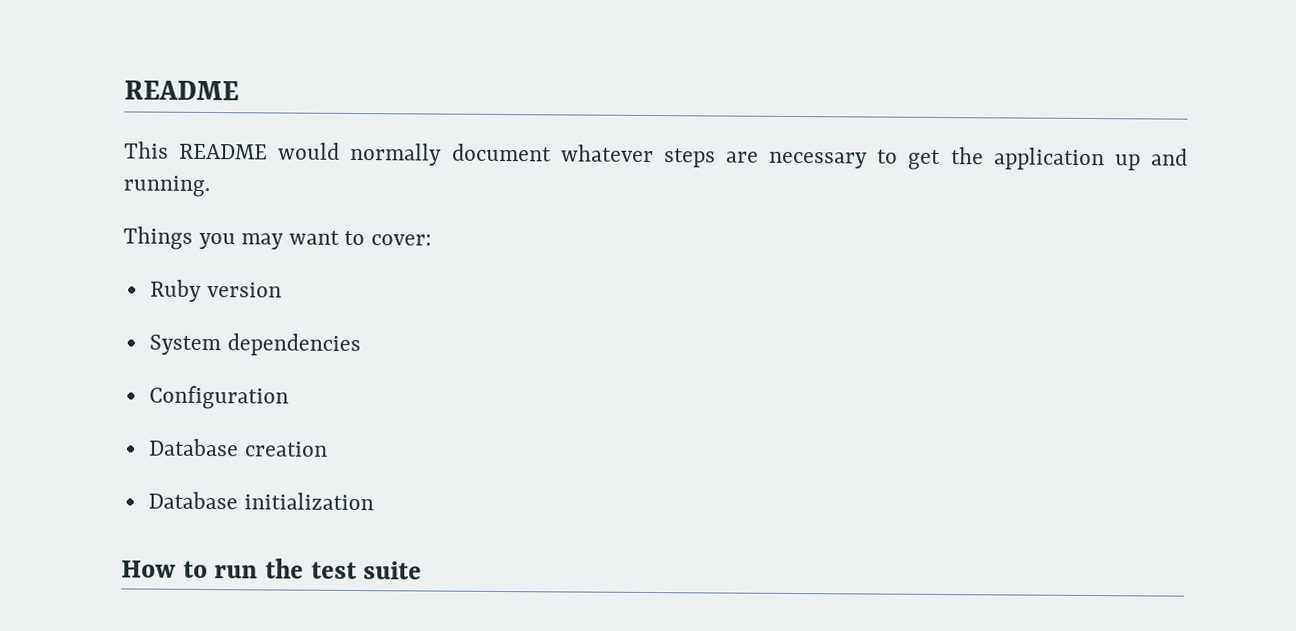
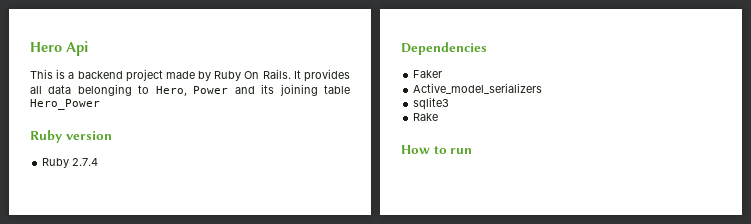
[124,80,239,101] README -> [30,41,89,56] Hero Api
[179,142,1188,171] [123,175,210,198] [123,226,433,250] [149,279,282,302] [148,333,361,357] [148,385,289,410] [148,438,328,457] [147,491,374,511] README would normally document whatever steps are necessary to get the application up and running. // Things you may want to cover: // Ruby version // System dependencies // Configuration // Database creation // Database initialization -> [56,69,350,82] [30,84,351,96] [30,99,100,110] [30,130,112,143] [42,158,99,168] [401,42,487,55] [413,70,443,78] [413,83,543,94] [413,97,450,110] [413,113,439,121] is a backend project made by Ruby On Rails. It provides all data belonging to Hero, Power and its joining table Hero_Power // Ruby version // Ruby 2.7.4 // Dependencies // Faker // Active_model_serializers // sqlite3 // Rake
[265,558,423,580] the test suite -> (473, 151) none

